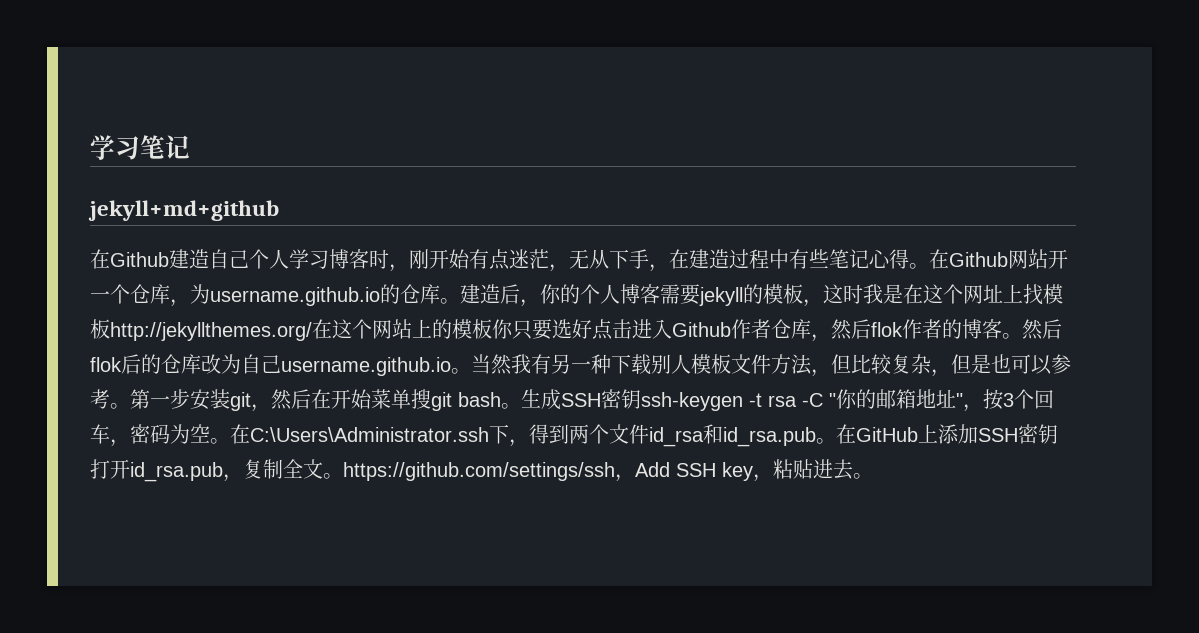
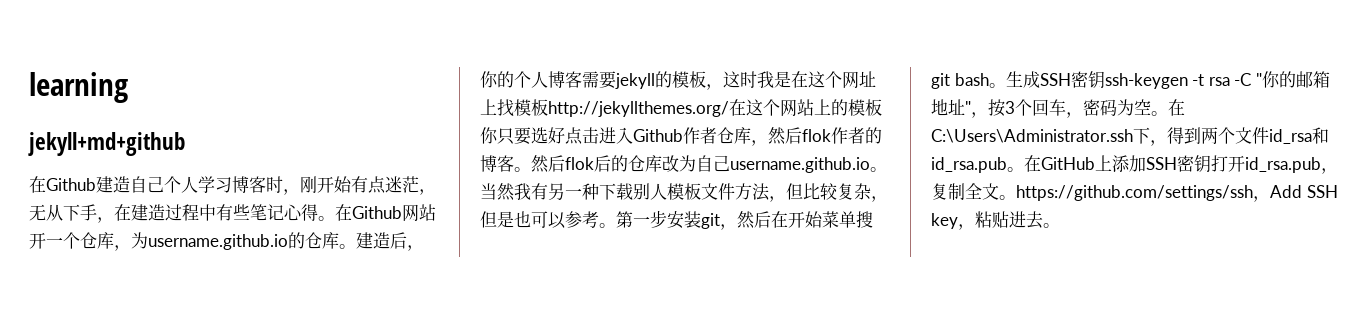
[90,135,190,160] 学习笔记 -> [29,72,128,103] learning

